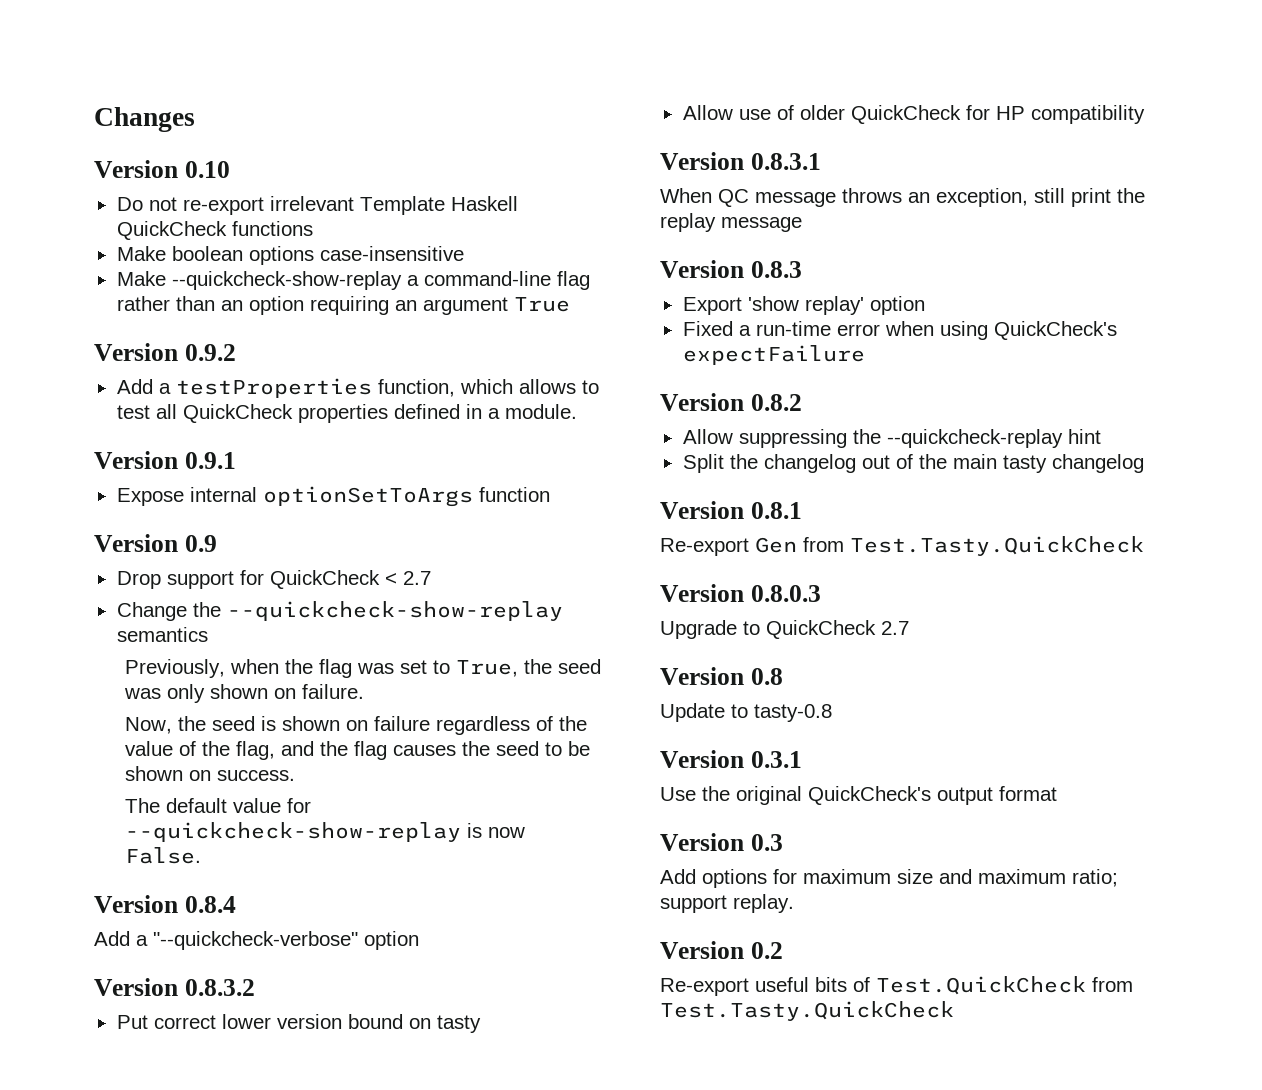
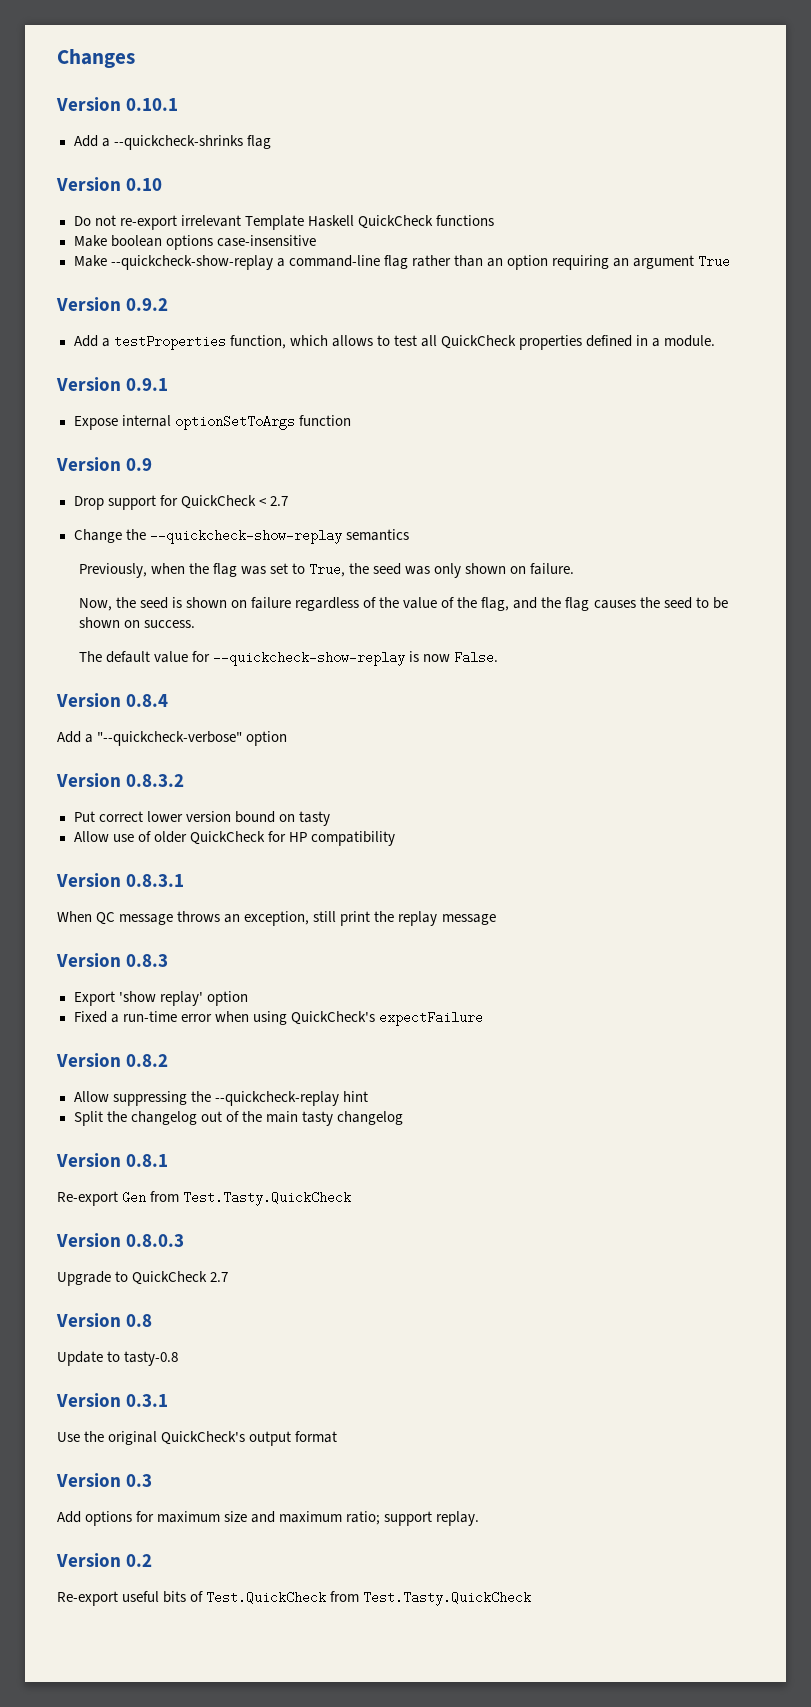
(195, 119) none -> [56,97,179,111] [73,135,271,150] // Version 0.10.1 // Add a --quickcheck-shrinks flag

